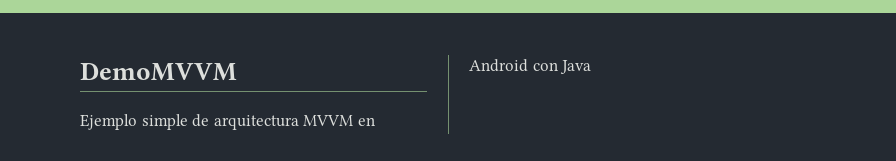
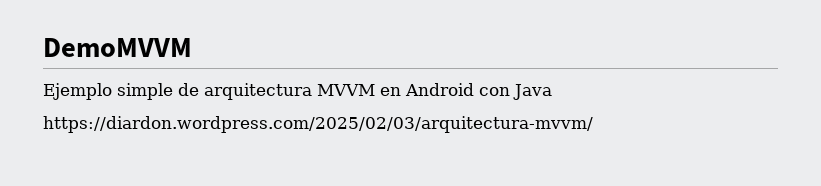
(592, 67) none -> [43,116,593,133] // https://diardon.wordpress.com/2025/02/03/arquitectura-mvvm/

